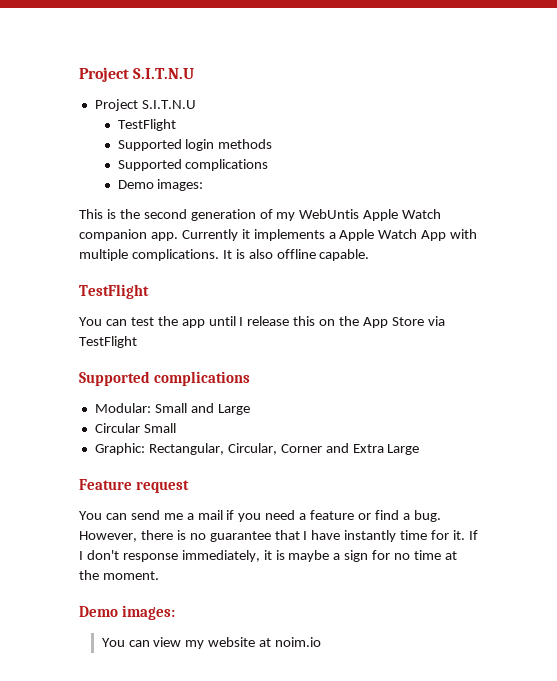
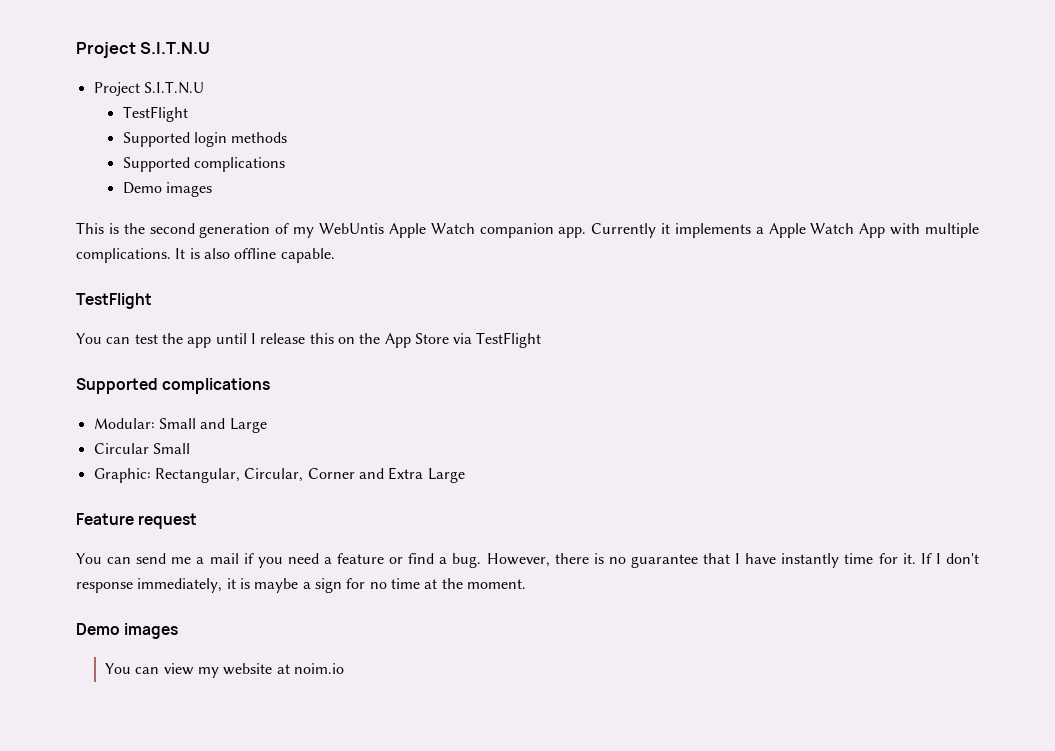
[157,179,204,191] images: -> [165,182,212,197] images
[121,605,175,620] images: -> [124,623,179,639] images

